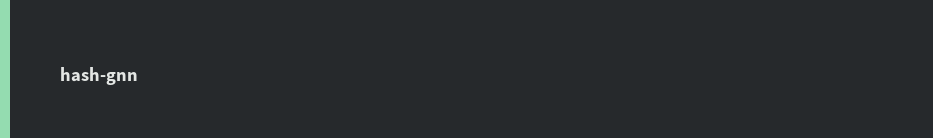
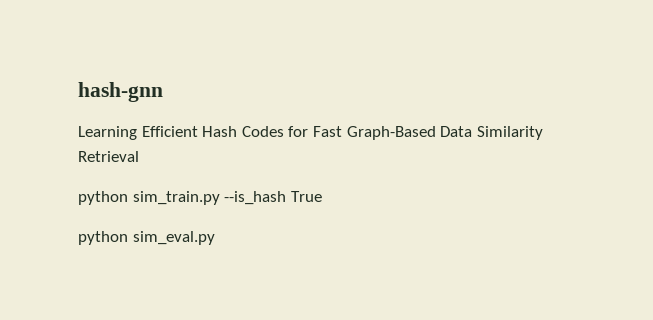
(138, 76) none -> [78,126,543,140] [78,151,139,162] [78,191,322,205] [78,231,215,245] // Learning Efficient Hash Codes for Fast Graph-Based Data Similarity Retrieval // python sim_train.py --is_hash True // python sim_eval.py

